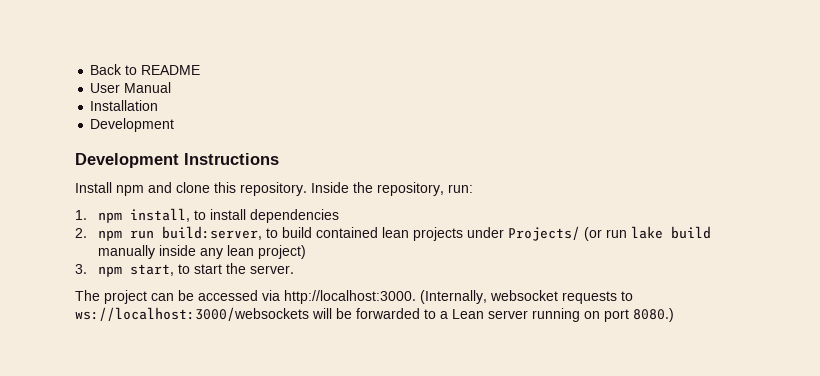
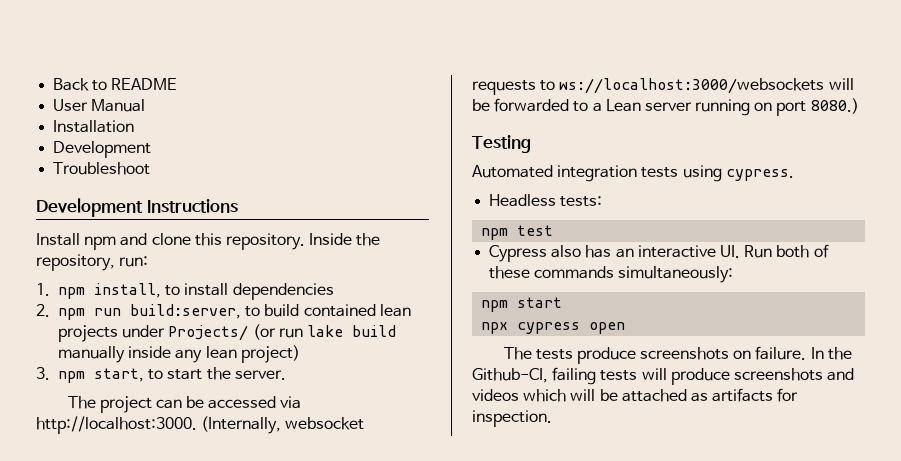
(175, 125) none -> [53,162,151,175] // Troubleshoot
(674, 315) none -> [472,135,531,153] [472,165,794,182] [489,194,603,207] [481,225,554,240] [489,244,829,262] [489,266,734,283] [481,297,563,312] [481,322,626,334] [503,346,852,364] [472,367,855,385] [472,388,799,402] [472,410,552,427] // Testing // Automated integration tests using cypress. // Headless tests: // npm test // Cypress also has an interactive UI. Run both of these commands simultaneously: // npm start // npx cypress open // The tests produce screenshots on failure. In the Github-CI, failing tests will produce screenshots and videos which will be attached as artifacts for inspection.

